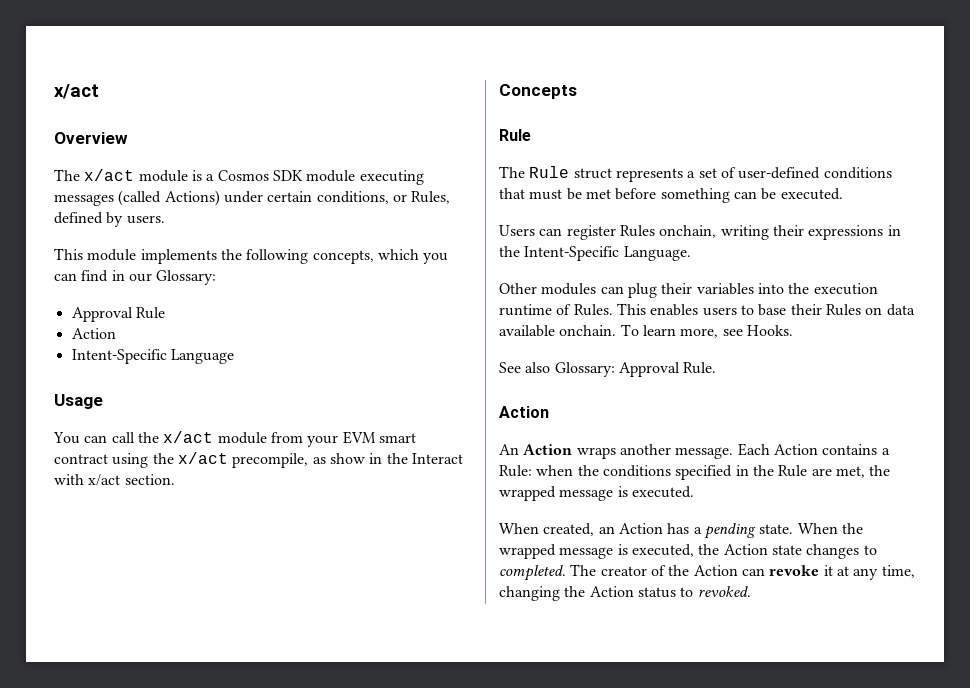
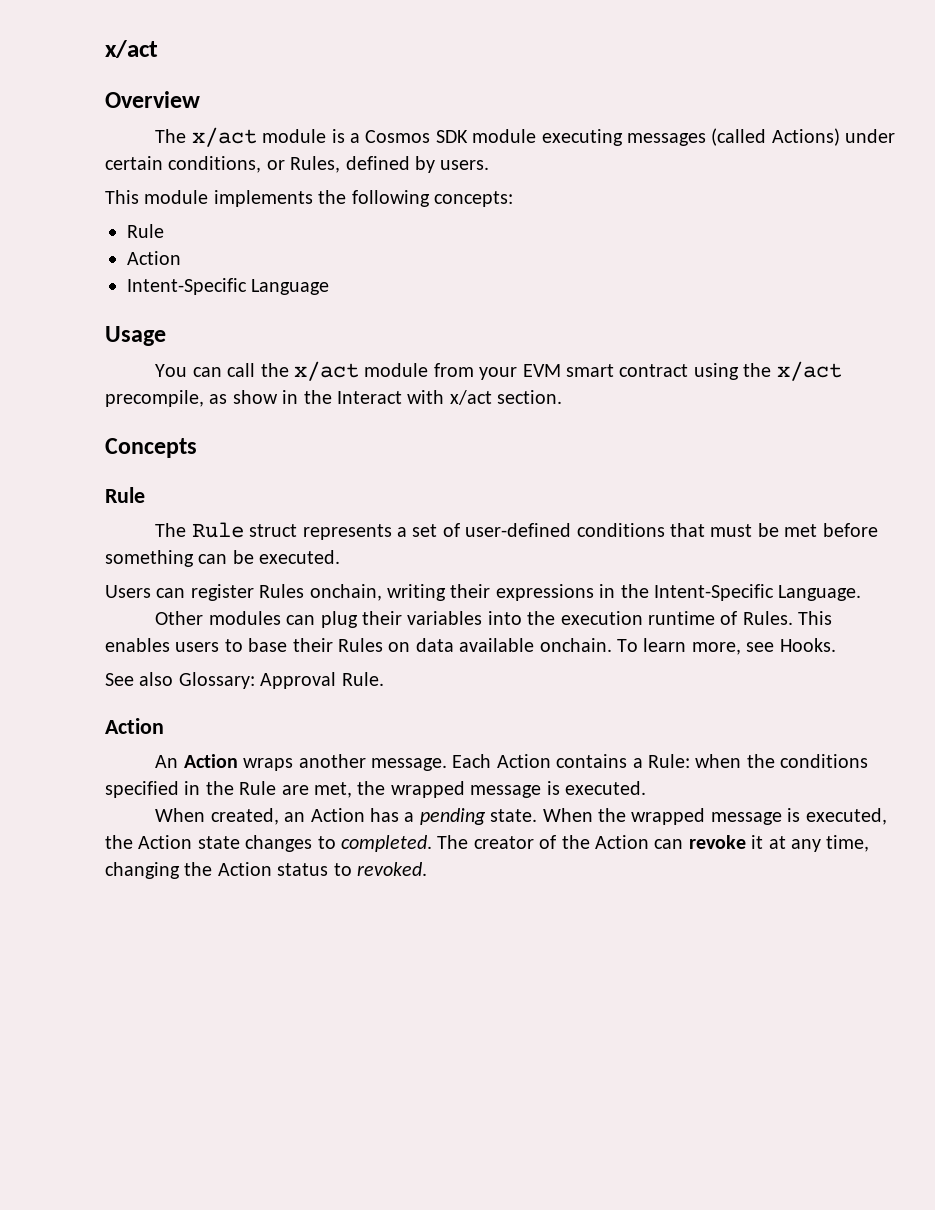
[312,249,449,264] [54,270,217,285] [71,307,133,322] concepts, which you can find in our Glossary: // Approval -> [434,191,513,207] concepts: //

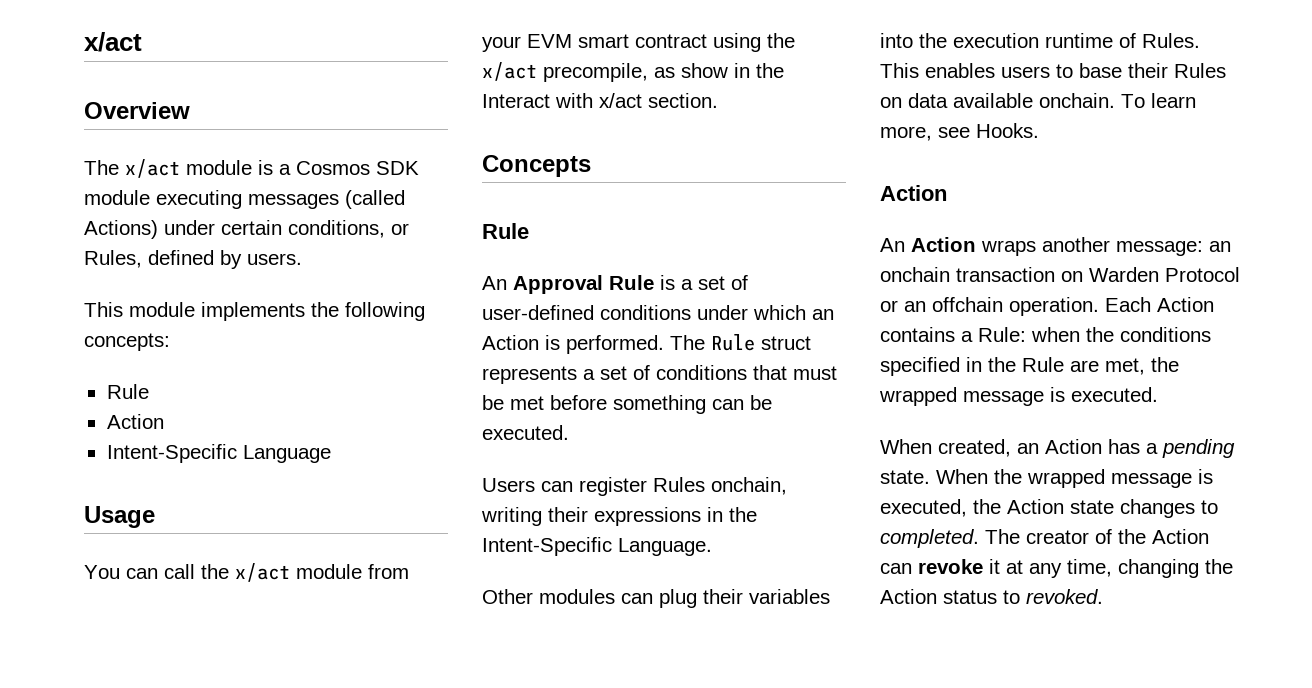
(145, 495) none -> [482,275,748,294] [482,305,834,320] [482,335,664,354] An Approval Rule is a set of user-defined conditions under which an Action is performed.
[465,523,572,537] user-defined -> (650, 372) none
[105,672,384,689] // See also Glossary: Approval Rule. -> (1039, 130) none
[371,758,448,771] message. -> [1116,241,1231,256] [880,267,1240,282] [880,297,1099,316] message: an onchain transaction on Warden Protocol or an offchain operation.

